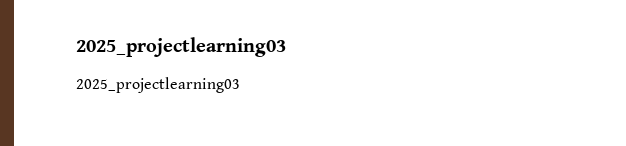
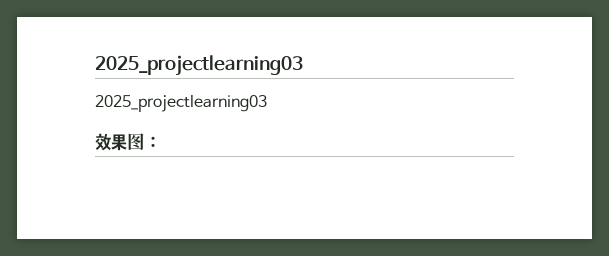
(240, 85) none -> [95,133,161,151] // 效果图：

